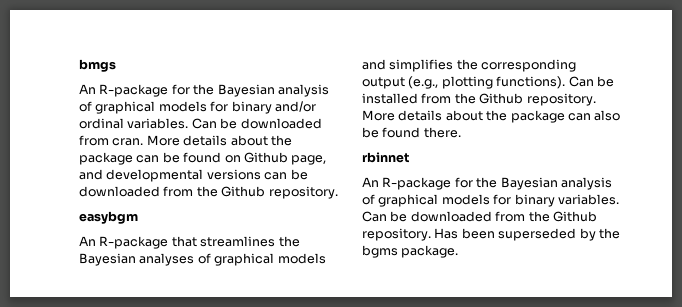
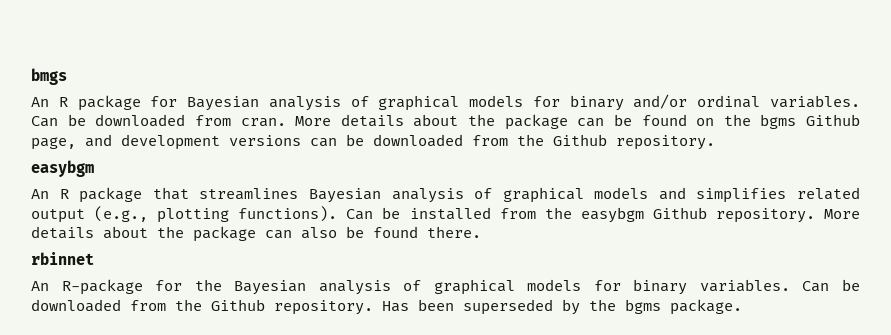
[99,84,215,97] R-package for the -> [58,95,178,111] R package for
(241, 159) none -> [723,114,797,129] the bgms
[106,169,204,182] developmental -> [121,134,220,150] development
[99,236,300,249] [79,253,195,266] R-package that streamlines the Bayesian analyses -> [59,187,464,203] R package that streamlines Bayesian analysis
[456,59,577,72] the corresponding -> [797,187,861,200] related
(476, 98) none -> [580,207,644,223] easybgm

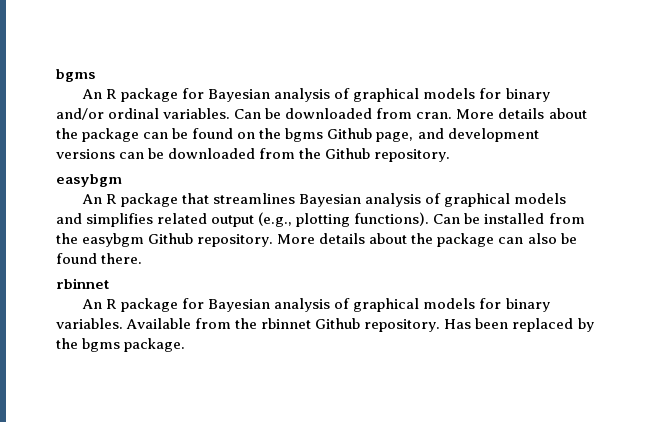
[31,68,67,85] bmgs -> [56,69,95,82] bgms
[61,279,222,295] R-package for the -> [106,298,205,312] R package for
[802,279,861,292] [31,299,202,312] Can be downloaded from the -> [126,318,312,329] Available from the rbinnet
[463,299,553,315] superseded -> [512,318,574,332] replaced

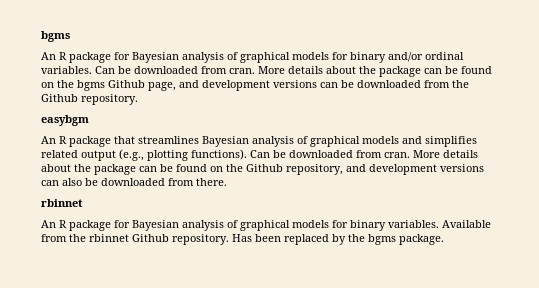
[484,213,585,224] [56,233,577,247] [56,253,97,264] installed from the easybgm Github repository. More details about the package can also be found -> [289,150,478,158] [41,164,484,175] [41,178,194,186] downloaded from cran. More details about the package can be found on the Github repository, and development versions can also be downloaded from

